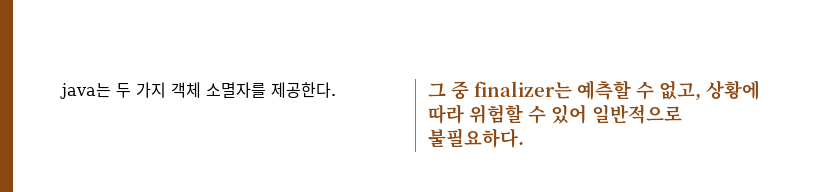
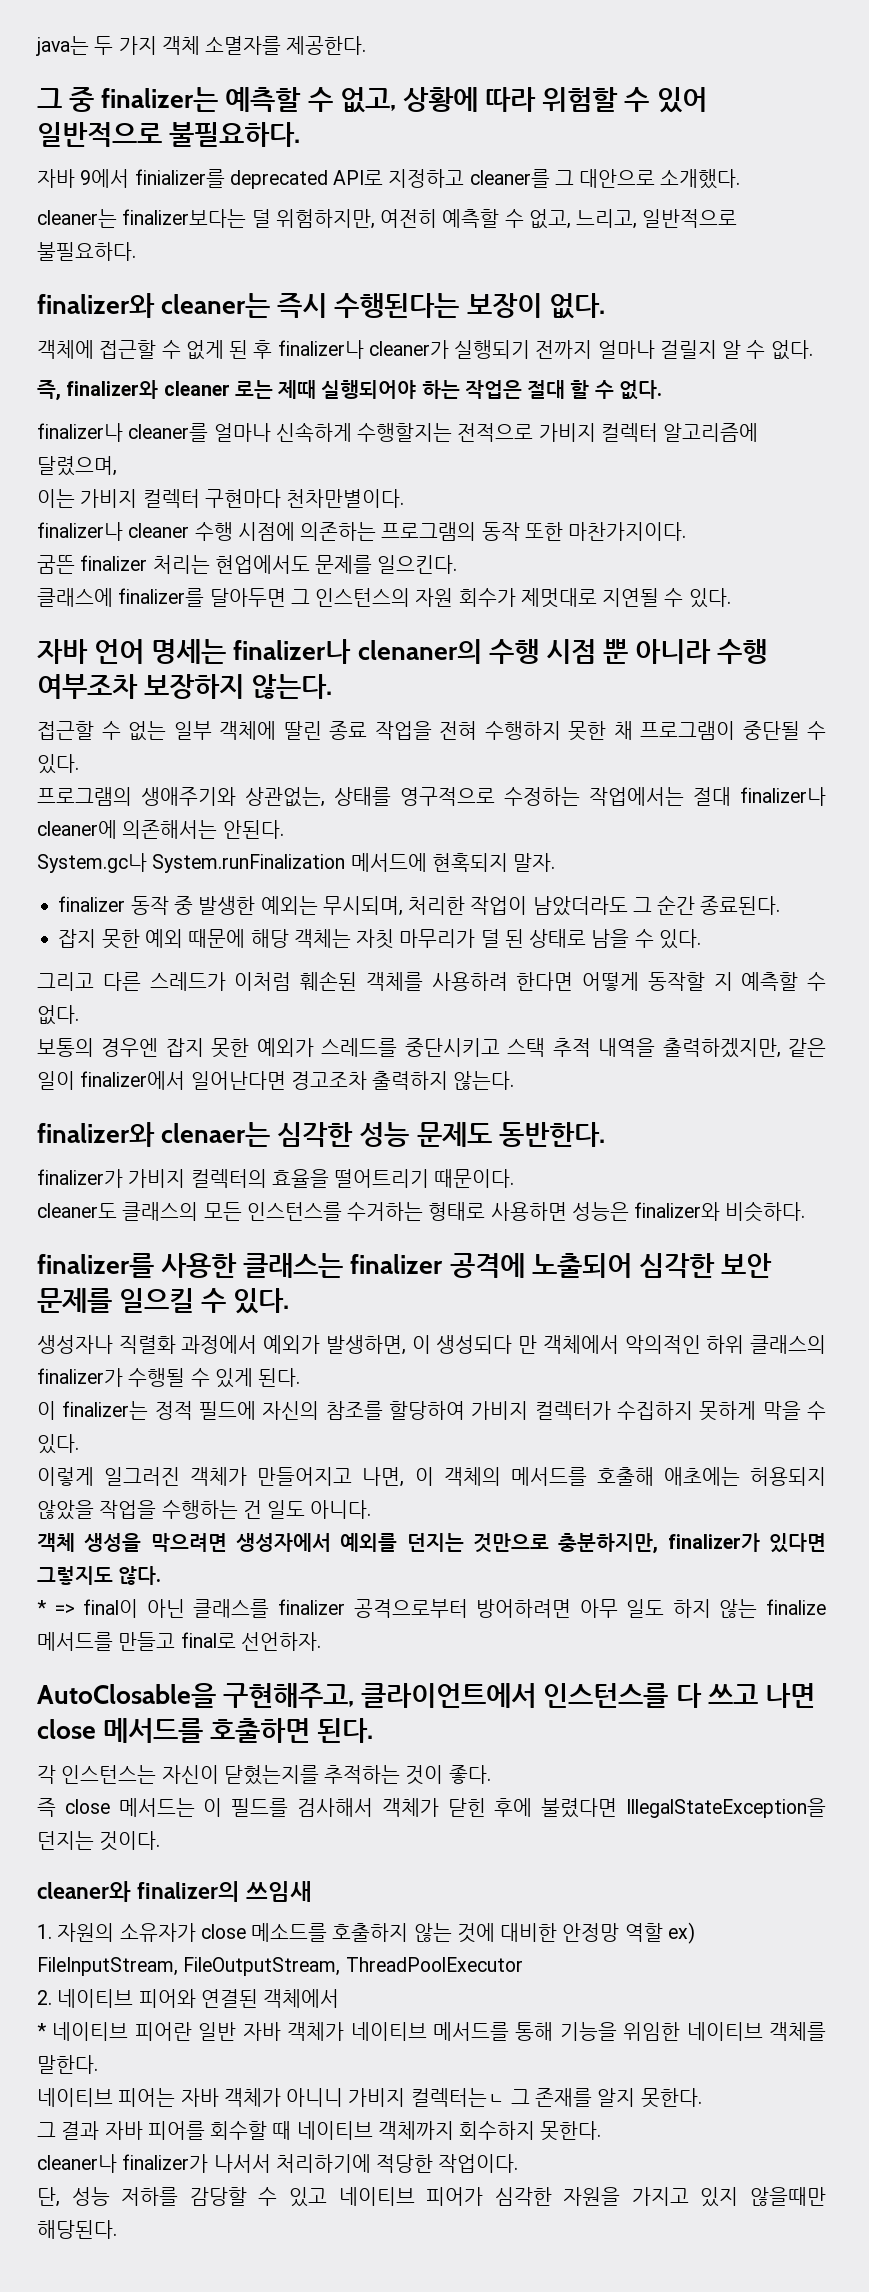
(524, 138) none -> [37,169,741,189] [37,209,738,229] [37,242,136,261] [37,293,605,319] [37,340,813,360] [37,380,662,401] [37,422,759,442] [37,456,117,476] [37,489,405,508] [37,522,687,541] [37,555,458,574] [37,588,731,608] [37,639,768,664] [37,674,333,699] [37,721,826,741] [37,754,79,774] [37,787,826,807] [37,820,284,839] [37,853,556,873] [58,895,781,916] [58,929,701,949] [37,971,826,991] [37,1005,79,1025] [37,1038,827,1058] [37,1071,515,1090] [37,1122,605,1147] [37,1169,515,1188] [37,1201,806,1222] [37,1253,773,1278] [37,1288,290,1314] [37,1335,827,1355] [37,1368,301,1388] [37,1401,826,1421] [37,1434,79,1454] [37,1467,827,1487] [37,1500,372,1520] [37,1533,826,1554] [37,1566,162,1585] [37,1599,827,1618] [37,1632,321,1651] [37,1683,815,1708] [37,1718,374,1743] [37,1765,491,1785] [37,1798,826,1818] [37,1831,161,1851] [37,1881,313,1902] [37,1922,695,1944] [37,1957,523,1976] [37,1989,340,2008] [37,2022,826,2041] [37,2055,98,2074] [37,2088,702,2108] [37,2121,602,2141] [37,2154,519,2173] [37,2187,826,2207] [37,2220,117,2239] // 자바 9에서 finializer를 deprecated API로 지정하고 cleaner를 그 대안으로 소개했다. // cleaner는 finalizer보다는 덜 위험하지만, 여전히 예측할 수 없고, 느리고, 일반적으로 불필요하다. // finalizer와 cleaner는 즉시 수행된다는 보장이 없다. // 객체에 접근할 수 없게 된 후 finalizer나 cleaner가 실행되기 전까지 얼마나 걸릴지 알 수 없다. // 즉, finalizer와 cleaner 로는 제때 실행되어야 하는 작업은 절대 할 수 없다. // finalizer나 cleaner를 얼마나 신속하게 수행할지는 전적으로 가비지 컬렉터 알고리즘에 달렸으며, // 이는 가비지 컬렉터 구현마다 천차만별이다. // finalizer나 cleaner 수행 시점에 의존하는 프로그램의 동작 또한 마찬가지이다. // 굼뜬 finalizer 처리는 현업에서도 문제를 일으킨다. // 클래스에 finalizer를 달아두면 그 인스턴스의 자원 회수가 제멋대로 지연될 수 있다. // 자바 언어 명세는 finalizer나 clenaner의 수행 시점 뿐 아니라 수행 여부조차 보장하지 않는다. // 접근할 수 없는 일부 객체에 딸린 종료 작업을 전혀 수행하지 못한 채 프로그램이 중단될 수 있다. // 프로그램의 생애주기와 상관없는, 상태를 영구적으로 수정하는 작업에서는 절대 finalizer나 cleaner에 의존해서는 안된다. // System.gc나 System.runFinalization 메서드에 현혹되지 말자. // finalizer 동작 중 발생한 예외는 무시되며, 처리한 작업이 남았더라도 그 순간 종료된다. // 잡지 못한 예외 때문에 해당 객체는 자칫 마무리가 덜 된 상태로 남을 수 있다. // 그리고 다른 스레드가 이처럼 훼손된 객체를 사용하려 한다면 어떻게 동작할 지 예측할 수 없다. // 보통의 경우엔 잡지 못한 예외가 스레드를 중단시키고 스택 추적 내역을 출력하겠지만, 같은 일이 finalizer에서 일어난다면 경고조차 출력하지 않는다. // finalizer와 clenaer는 심각한 성능 문제도 동반한다. // finalizer가 가비지 컬렉터의 효율을 떨어트리기 때문이다. // cleaner도 클래스의 모든 인스턴스를 수거하는 형태로 사용하면 성능은 finalizer와 비슷하다. // finalizer를 사용한 클래스는 finalizer 공격에 노출되어 심각한 보안 문제를 일으킬 수 있다. // 생성자나 직렬화 과정에서 예외가 발생하면, 이 생성되다 만 객체에서 악의적인 하위 클래스의 finalizer가 수행될 수 있게 된다. // 이 finalizer는 정적 필드에 자신의 참조를 할당하여 가비지 컬렉터가 수집하지 못하게 막을 수 있다. // 이렇게 일그러진 객체가 만들어지고 나면, 이 객체의 메서드를 호출해 애초에는 허용되지 않았을 작업을 수행하는 건 일도 아니다. // 객체 생성을 막으려면 생성자에서 예외를 던지는 것만으로 충분하지만, finalizer가 있다면 그렇지도 않다. // * => final이 아닌 클래스를 finalizer 공격으로부터 방어하려면 아무 일도 하지 않는 finalize 메서드를 만들고 final로 선언하자. // AutoClosable을 구현해주고, 클라이언트에서 인스턴스를 다 쓰고 나면 close 메서드를 호출하면 된다. // 각 인스턴스는 자신이 닫혔는지를 추적하는 것이 좋다. // 즉 close 메서드는 이 필드를 검사해서 객체가 닫힌 후에 불렸다면 IllegalStateException을 던지는 것이다. // cleaner와 finalizer의 쓰임새 // 1. 자원의 소유자가 close 메소드를 호출하지 않는 것에 대비한 안정망 역할 ex) FileInputStream, FileOutputStream, ThreadPoolExecutor // 2. 네이티브 피어와 연결된 객체에서 // * 네이티브 피어란 일반 자바 객체가 네이티브 메서드를 통해 기능을 위임한 네이티브 객체를 말한다. // 네이티브 피어는 자바 객체가 아니니 가비지 컬렉터는ㄴ 그 존재를 알지 못한다. // 그 결과 자바 피어를 회수할 때 네이티브 객체까지 회수하지 못한다. // cleaner나 finalizer가 나서서 처리하기에 적당한 작업이다. // 단, 성능 저하를 감당할 수 있고 네이티브 피어가 심각한 자원을 가지고 있지 않을때만 해당된다.

